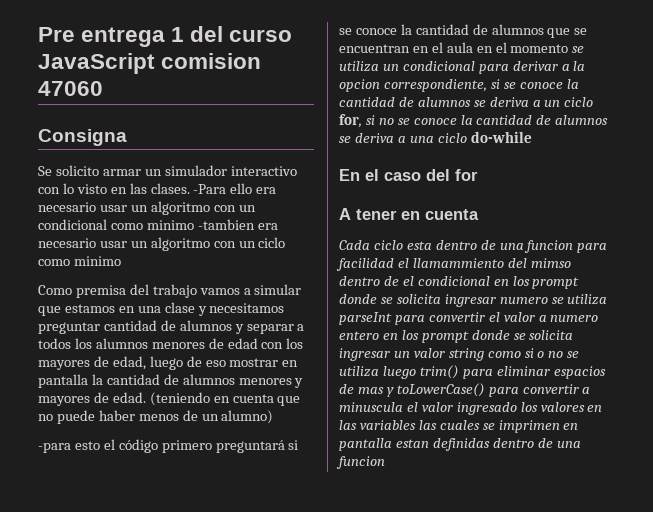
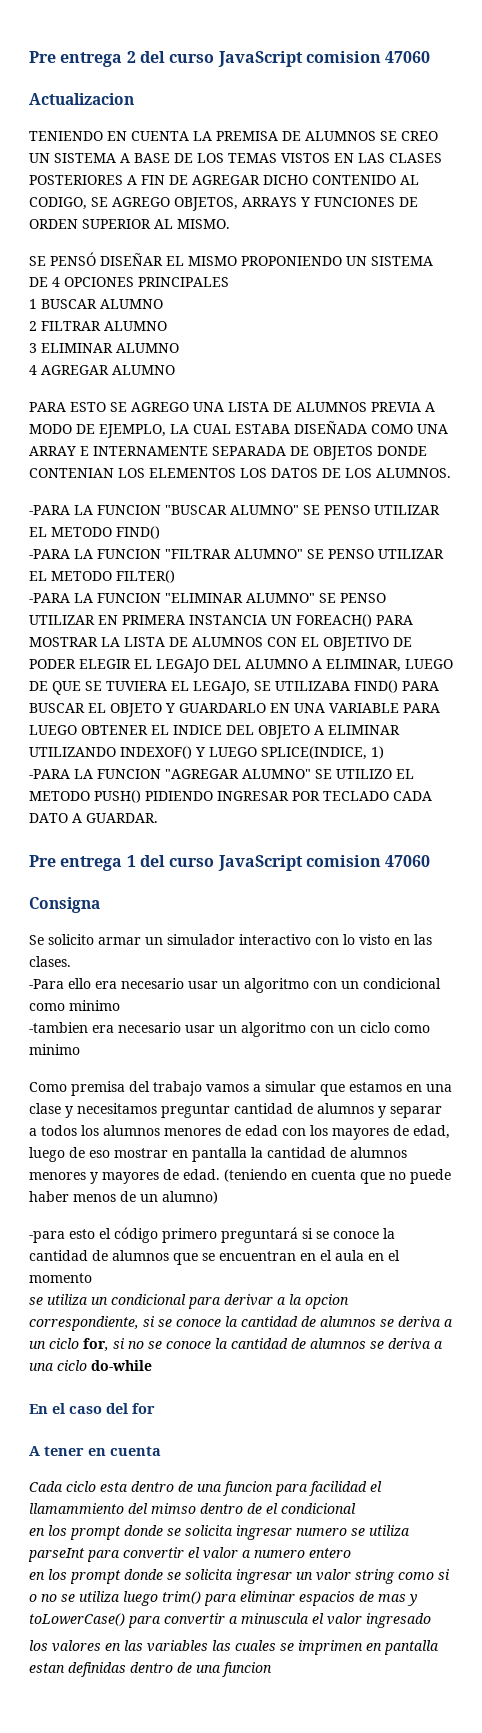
[38,27,166,47] Pre entrega -> [29,51,431,67] [29,93,134,105] [29,131,438,141] [29,153,442,163] [29,175,419,185] [29,197,418,211] [29,219,230,229] [29,252,433,266] [29,277,229,287] [29,299,163,309] [29,321,167,331] [29,343,179,353] [29,365,175,375] [29,402,435,412] [29,421,448,438] [29,446,427,460] [29,468,451,478] [29,505,440,515] [29,526,160,539] [29,549,444,559] [29,570,175,583] [29,593,386,603] [29,614,413,627] [29,637,412,651] [29,659,453,673] [29,680,439,695] [29,703,440,717] [29,725,400,739] [29,746,384,760] [29,769,414,779] [29,790,432,803] [29,813,158,823] [29,855,123,871] Pre entrega 2 del curso JavaScript comision 47060 // Actualizacion // TENIENDO EN CUENTA LA PREMISA DE ALUMNOS SE CREO UN SISTEMA A BASE DE LOS TEMAS VISTOS EN LAS CLASES POSTERIORES A FIN DE AGREGAR DICHO CONTENIDO AL CODIGO, SE AGREGO OBJETOS, ARRAYS Y FUNCIONES DE ORDEN SUPERIOR AL MISMO. // SE PENSÓ DISEÑAR EL MISMO PROPONIENDO UN SISTEMA DE 4 OPCIONES PRINCIPALES // 1 BUSCAR ALUMNO // 2 FILTRAR ALUMNO // 3 ELIMINAR ALUMNO // 4 AGREGAR ALUMNO // PARA ESTO SE AGREGO UNA LISTA DE ALUMNOS PREVIA A MODO DE EJEMPLO, LA CUAL ESTABA DISEÑADA COMO UNA ARRAY E INTERNAMENTE SEPARADA DE OBJETOS DONDE CONTENIAN LOS ELEMENTOS LOS DATOS DE LOS ALUMNOS. // -PARA LA FUNCION "BUSCAR ALUMNO" SE PENSO UTILIZAR EL METODO FIND() // -PARA LA FUNCION "FILTRAR ALUMNO" SE PENSO UTILIZAR EL METODO FILTER() // -PARA LA FUNCION "ELIMINAR ALUMNO" SE PENSO UTILIZAR EN PRIMERA INSTANCIA UN FOREACH() PARA MOSTRAR LA LISTA DE ALUMNOS CON EL OBJETIVO DE PODER ELEGIR EL LEGAJO DEL ALUMNO A ELIMINAR, LUEGO DE QUE SE TUVIERA EL LEGAJO, SE UTILIZABA FIND() PARA BUSCAR EL OBJETO Y GUARDARLO EN UNA VARIABLE PARA LUEGO OBTENER EL INDICE DEL OBJETO A ELIMINAR UTILIZANDO INDEXOF() Y LUEGO SPLICE(INDICE, 1) // -PARA LA FUNCION "AGREGAR ALUMNO" SE UTILIZO EL METODO PUSH() PIDIENDO INGRESAR POR TECLADO CADA DATO A GUARDAR. // Pre entrega
(190, 188) none -> (71, 961) //
(194, 225) none -> (120, 1005) //
(569, 48) none -> (92, 1278) //
(490, 281) none -> (356, 1508) //
(379, 335) none -> (351, 1553) //
(517, 408) none -> (431, 1620) //

